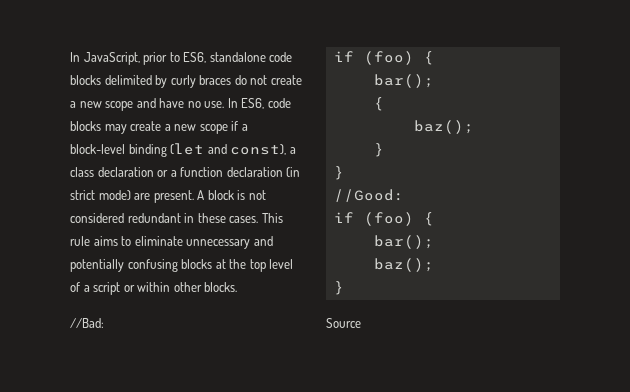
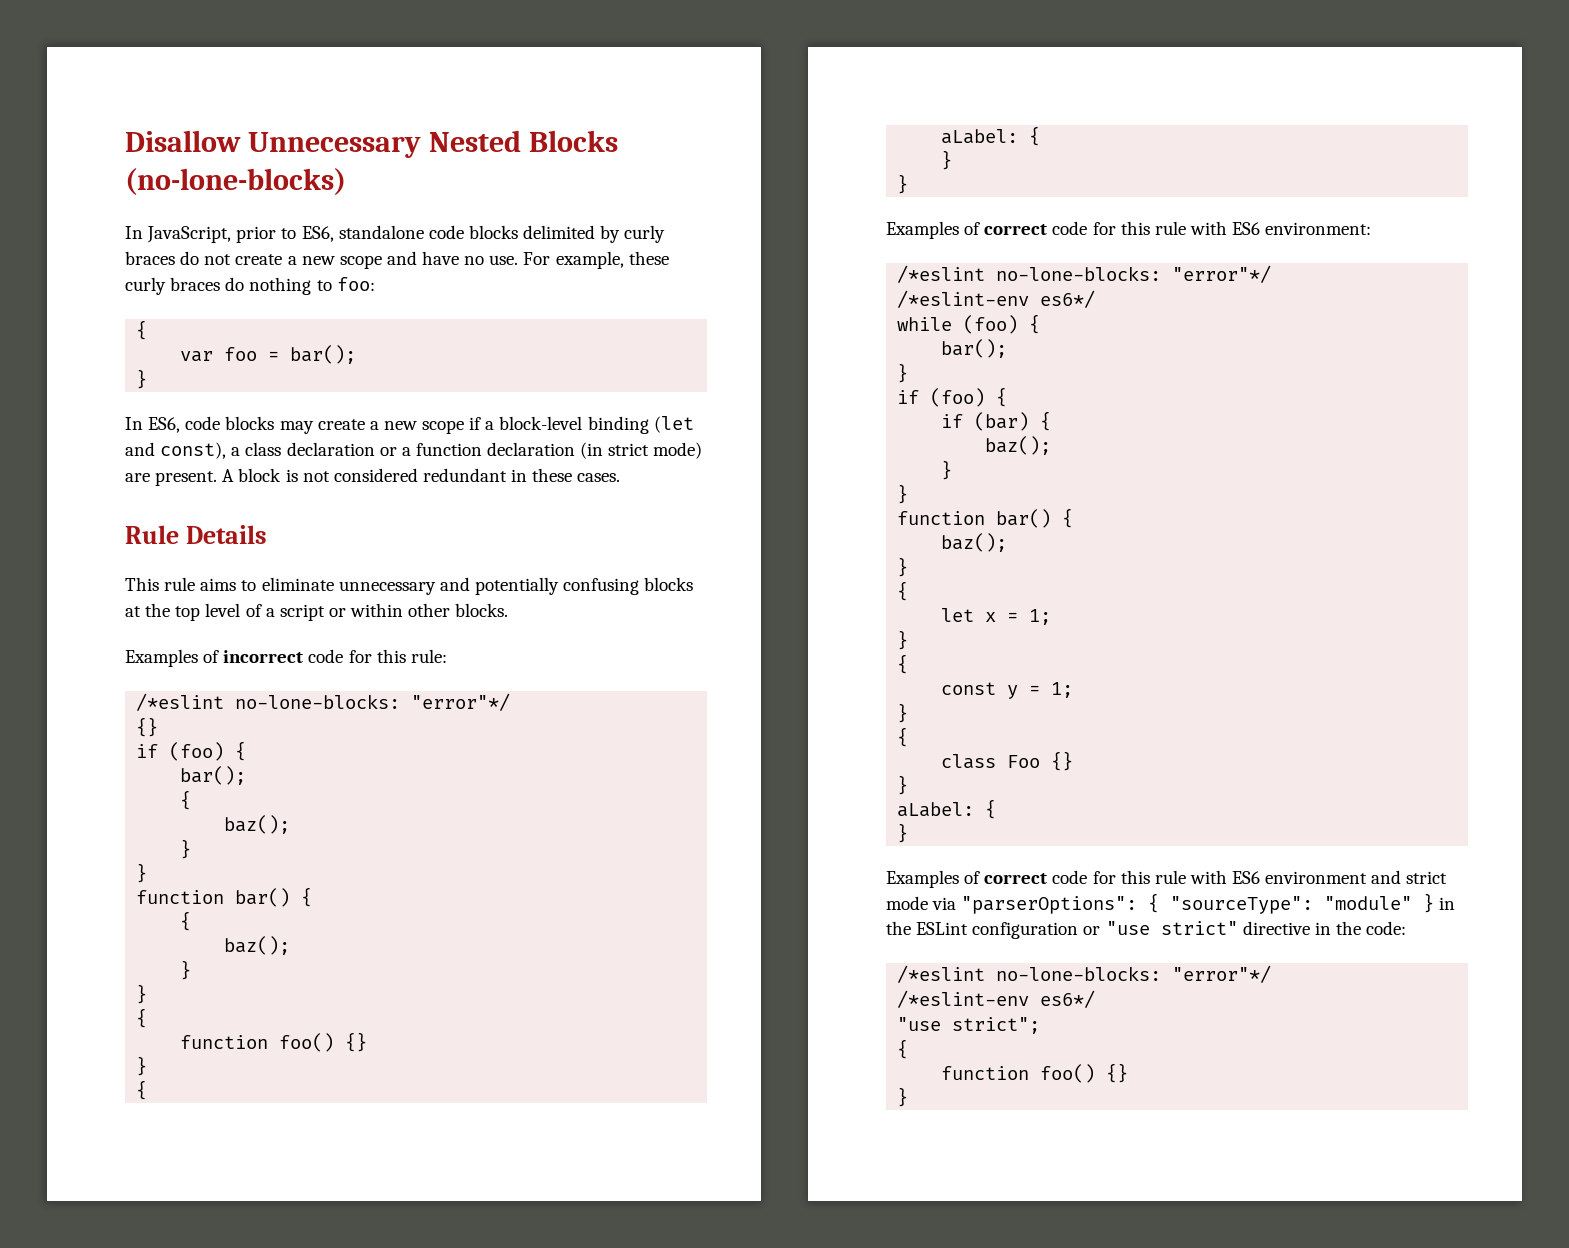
(70, 57) none -> [125,130,618,158] [125,168,346,195] Disallow Unnecessary Nested Blocks (no-lone-blocks) //
(225, 104) none -> [523,251,669,269] [125,277,375,295] [136,320,148,340] [180,345,357,364] [136,369,148,389] For example, these curly braces do nothing to foo: // { // var foo = bar(); // } //
(259, 219) none -> [125,525,267,544] // Rule Details //
[70,318,104,328] //Bad: -> [125,649,447,667] [136,693,511,711] [136,717,159,737] Examples of incorrect code for this rule: // /*eslint no-lone-blocks: "error"*/ // {}
[333,189,404,202] [333,212,434,226] [373,235,434,249] [373,258,434,272] [333,281,344,295] [326,318,361,328] //Good: // if (foo) { // bar(); // baz(); // } // Source -> [136,887,313,907] [180,911,192,931] [224,936,291,955] [180,960,192,980] [136,984,148,1004] [136,1008,148,1028] [180,1032,368,1052] [136,1056,148,1076] [136,1080,148,1100] [941,126,1041,146] [941,150,953,170] [897,174,909,194] [886,221,1372,239] [897,265,1272,283] [897,290,1096,308] [897,314,1041,334] [941,339,1008,358] [897,363,909,383] [897,387,1008,407] [941,411,1052,431] [985,436,1052,455] [941,460,953,480] [897,484,909,504] [897,508,1074,528] [941,533,1008,552] [897,557,909,577] [897,581,909,601] [941,608,1052,625] [897,630,909,650] [897,654,909,674] [941,682,1074,699] [897,703,909,723] [897,727,909,747] [941,751,1074,771] [897,775,909,795] [897,799,997,819] [897,823,909,843] [886,870,1448,888] [886,893,1456,914] [886,921,1407,939] [897,965,1272,983] [897,990,1096,1008] [897,1017,1041,1034] [897,1039,909,1059] [941,1063,1129,1083] [897,1087,909,1107] function bar() { // { // baz(); // } // } // { // function foo() {} // } // { // aLabel: { // } // } // Examples of correct code for this rule with ES6 environment: // /*eslint no-lone-blocks: "error"*/ // /*eslint-env es6*/ // while (foo) { // bar(); // } // if (foo) { // if (bar) { // baz(); // } // } // function bar() { // baz(); // } // { // let x = 1; // } // { // const y = 1; // } // { // class Foo {} // } // aLabel: { // } // Examples of correct code for this rule with ES6 environment and strict mode via "parserOptions": { "sourceType": "module" } in the ESLint configuration or "use strict" directive in the code: // /*eslint no-lone-blocks: "error"*/ // /*eslint-env es6*/ // "use strict"; // { // function foo() {} // }

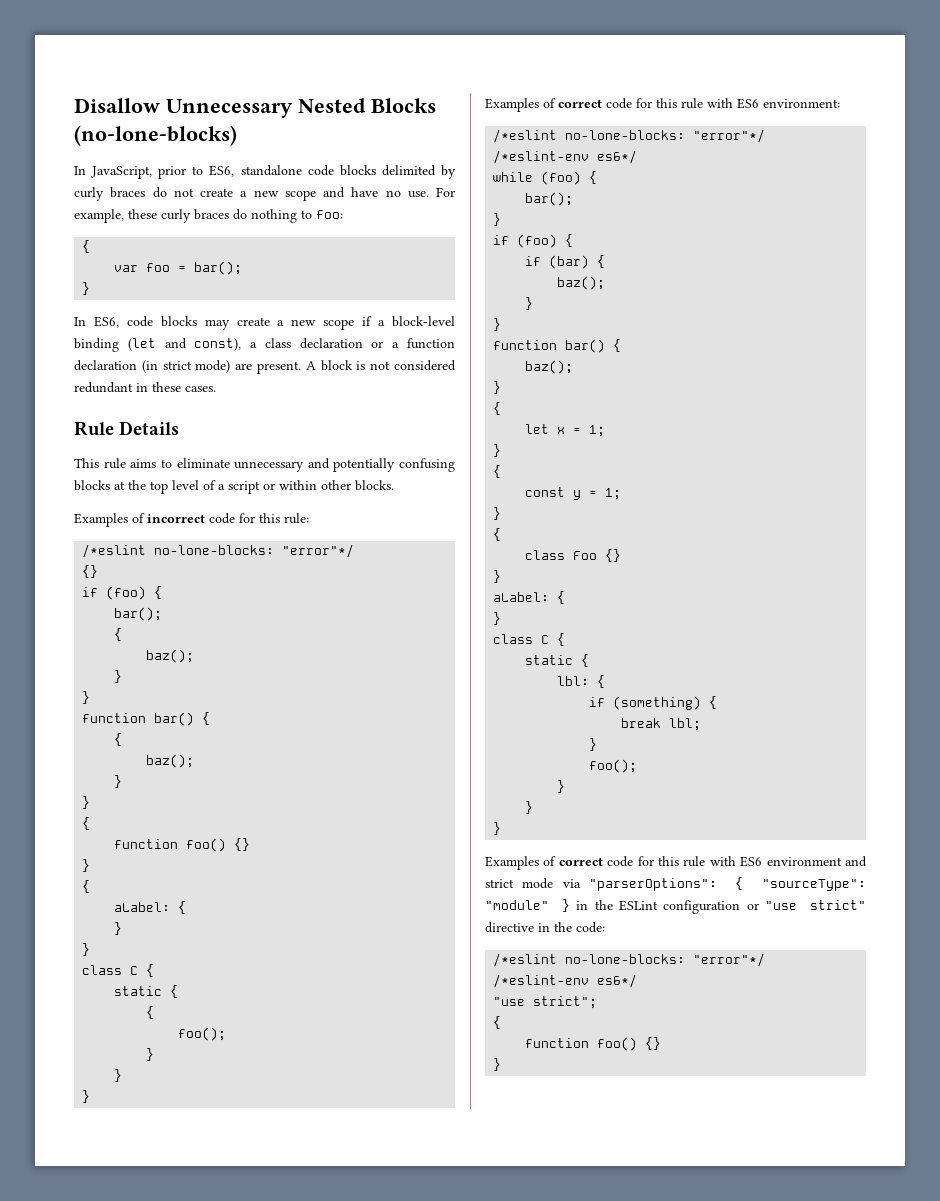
(909, 184) none -> [82,964,155,977] [114,985,179,998] [146,1006,155,1019] [178,1027,227,1041] [146,1048,155,1061] [114,1069,123,1082] [82,1090,91,1103] // class C { // static { // { // foo(); // } // } // }
(909, 833) none -> [493,633,566,646] [525,654,590,667] [557,675,606,688] [589,696,718,710] [621,718,702,731] [589,738,598,751] [589,759,638,773] [557,780,566,793] [525,801,534,814] [493,822,502,835] // class C { // static { // lbl: { // if (something) { // break lbl; // } // foo(); // } // } // }

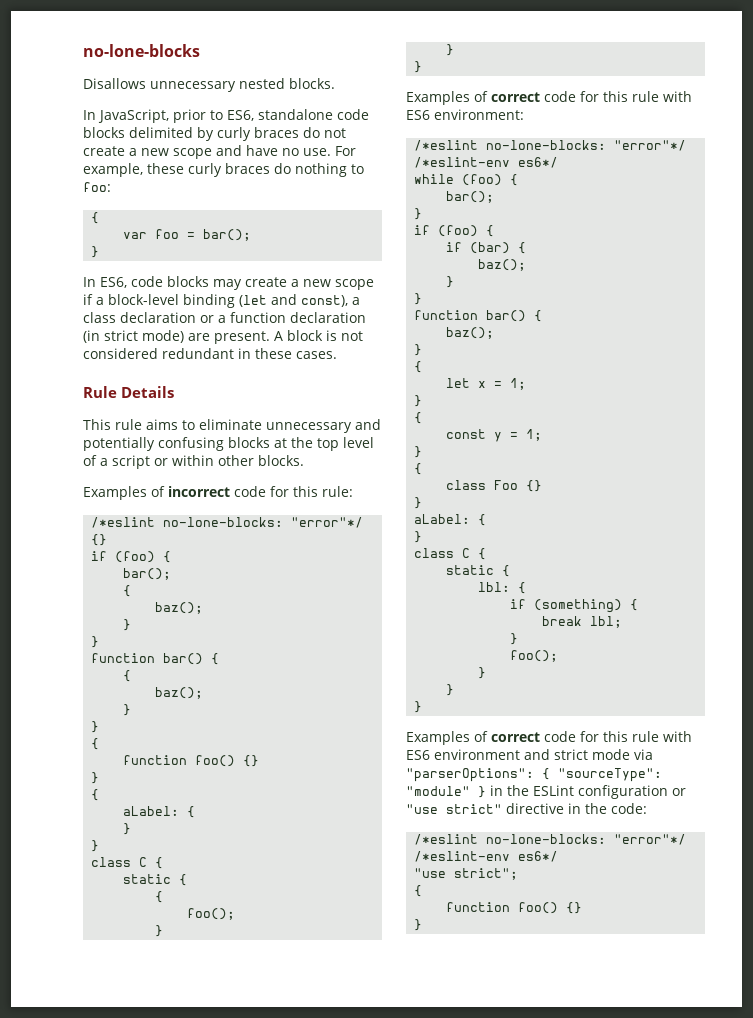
[74,98,436,118] [74,125,237,146] Disallow Unnecessary Nested Blocks (no-lone-blocks) -> [83,44,200,57] [83,78,335,92] no-lone-blocks // Disallows unnecessary nested blocks.

